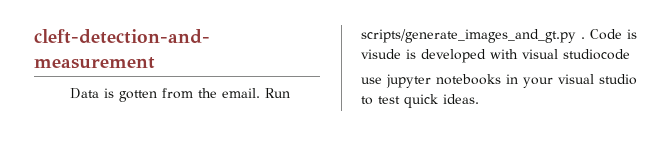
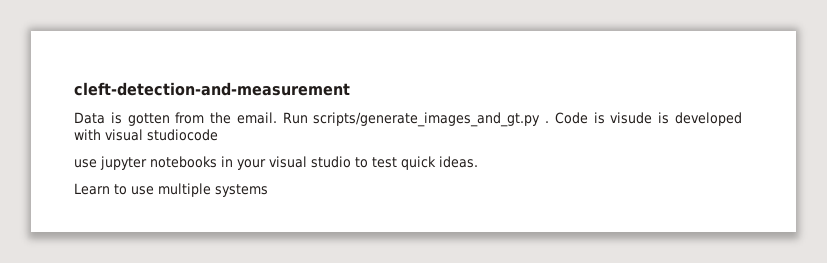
(479, 99) none -> [74,183,268,197] // Learn to use multiple systems

